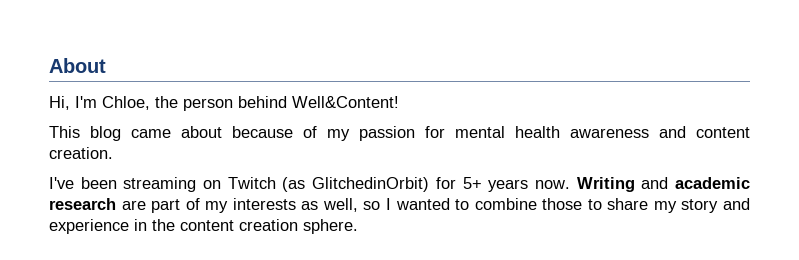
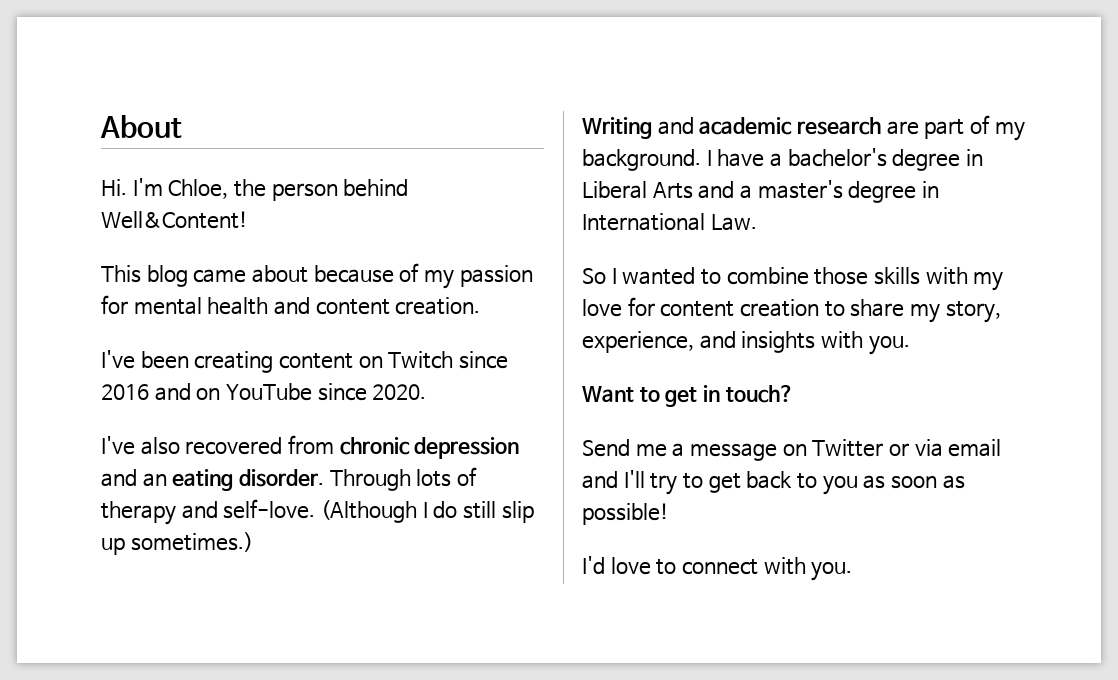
[49,96,70,110] Hi, -> [101,179,127,196] Hi.
[570,128,649,138] awareness -> (269, 306) none
[123,177,570,192] streaming on Twitch (as GlitchedinOrbit) for 5+ years now. -> [194,351,508,373] [101,383,427,401] [101,435,520,459] [101,467,477,491] [101,499,534,525] [101,532,253,555] creating content on Twitch since 2016 and on YouTube since 2020. // I've also recovered from chronic depression and an eating disorder. Through lots of therapy and self-love. (Although I do still slip up sometimes.) //
[232,198,381,212] interests as well, so -> [582,148,983,171] [582,180,939,203] [582,213,757,231] [582,268,606,284] background. I have a bachelor's degree in Liberal Arts and a master's degree in International Law. // So
[587,198,750,213] [49,219,358,234] to share my story and experience in the content creation sphere. -> [874,267,1004,291] [582,297,1001,323] [582,331,910,355] [582,385,794,407] [582,439,1002,461] [582,470,965,495] [582,503,669,525] [582,556,853,581] skills with my love for content creation to share my story, experience, and insights with you. // Want to get in touch? // Send me a message on Twitter or via email and I'll try to get back to you as soon as possible! // I'd love to connect with you.

